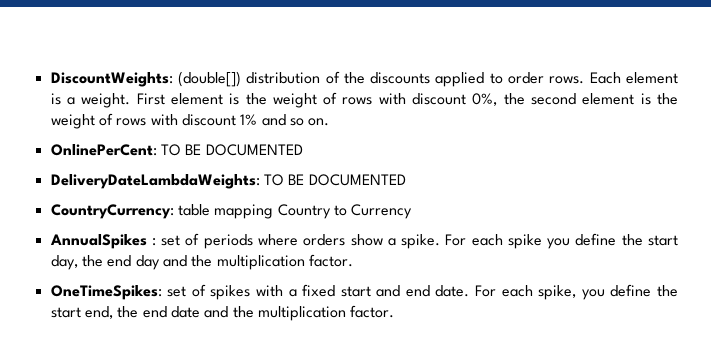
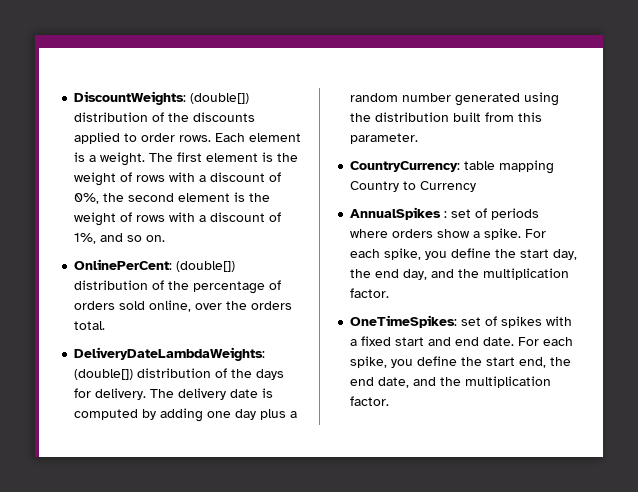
[136,92,467,108] First element is the weight of rows with discount -> [149,152,299,162] [74,172,282,186] The first element is the weight of rows with a discount of
[181,114,258,126] discount 1% -> [199,212,282,222] [74,233,97,244] a discount of 1%,
[160,144,303,156] [50,174,406,189] TO BE DOCUMENTED // DeliveryDateLambdaWeights: TO BE DOCUMENTED -> [176,261,236,272] [74,280,282,294] [74,300,293,312] [74,321,106,330] [74,347,266,361] [74,368,285,380] [74,388,274,400] [74,408,298,422] [350,92,560,106] [350,112,543,122] [350,133,419,144] (double[]) distribution of the percentage of orders sold online, over the orders total. // DeliveryDateLambdaWeights: (double[]) distribution of the days for delivery. The delivery date is computed by adding one day plus a random number generated using the distribution built from this parameter.
[507,234,542,249] spike -> [384,248,422,260] spike,
[135,255,160,270] day -> [403,269,428,280] day,
[170,306,200,318] date -> [378,377,410,388] date,

